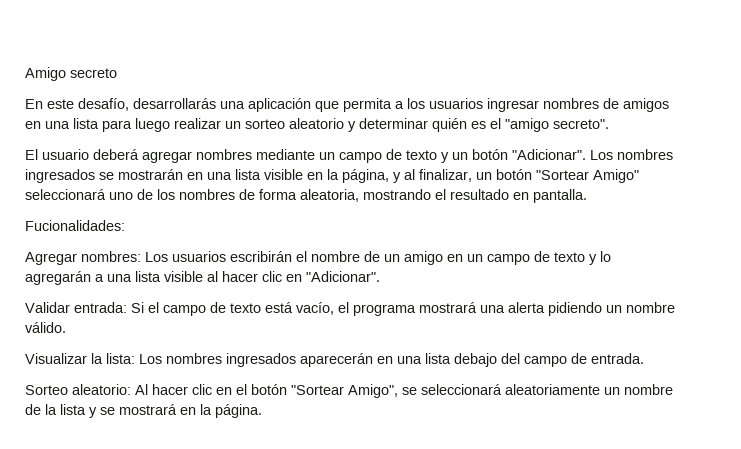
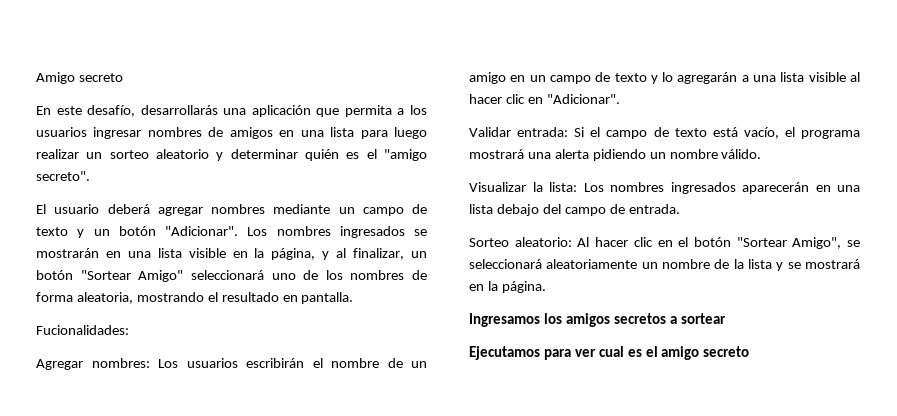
(262, 411) none -> [469,313,726,327] [469,346,750,360] // Ingresamos los amigos secretos a sortear // Ejecutamos para ver cual es el amigo secreto

